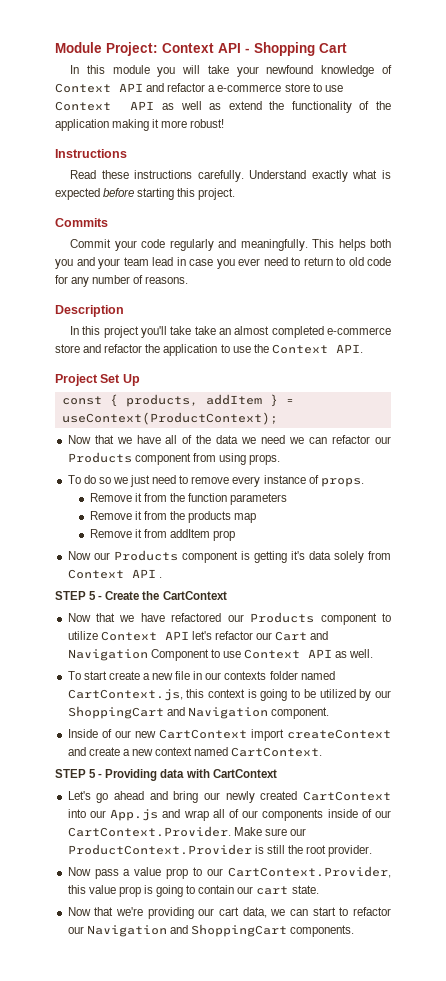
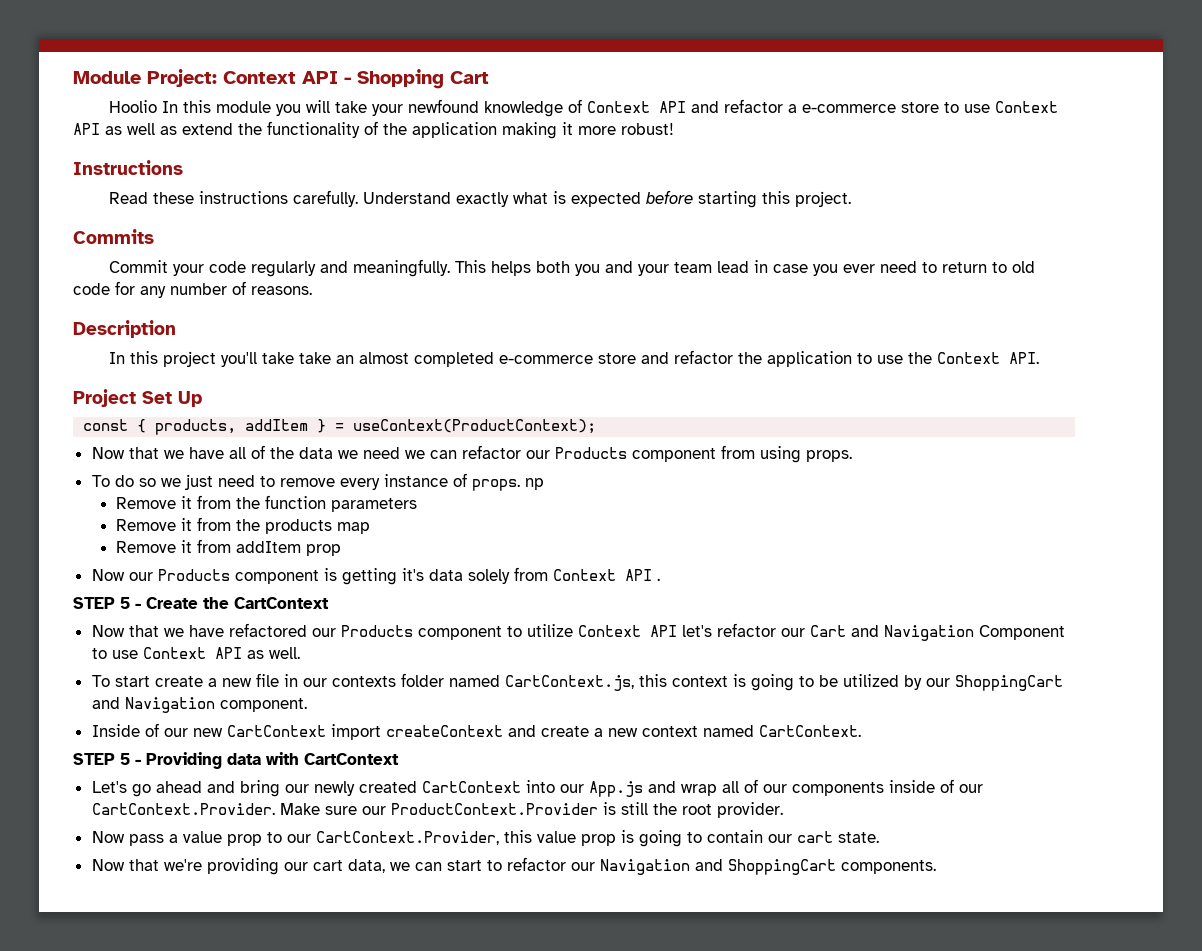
(347, 48) none -> [108,100,157,113] Hoolio
(364, 482) none -> [524,478,544,490] np

